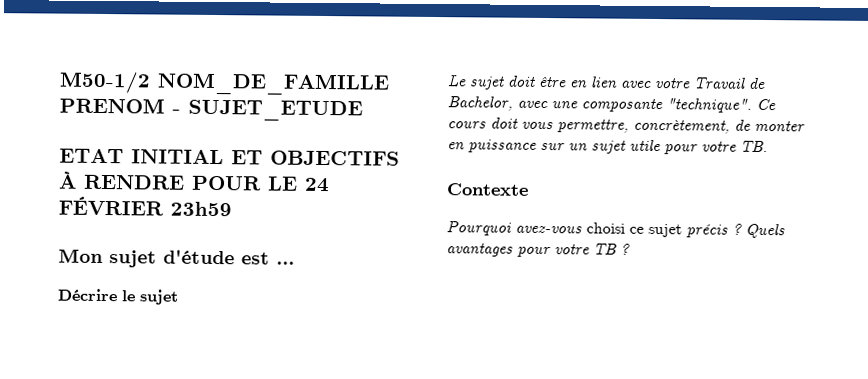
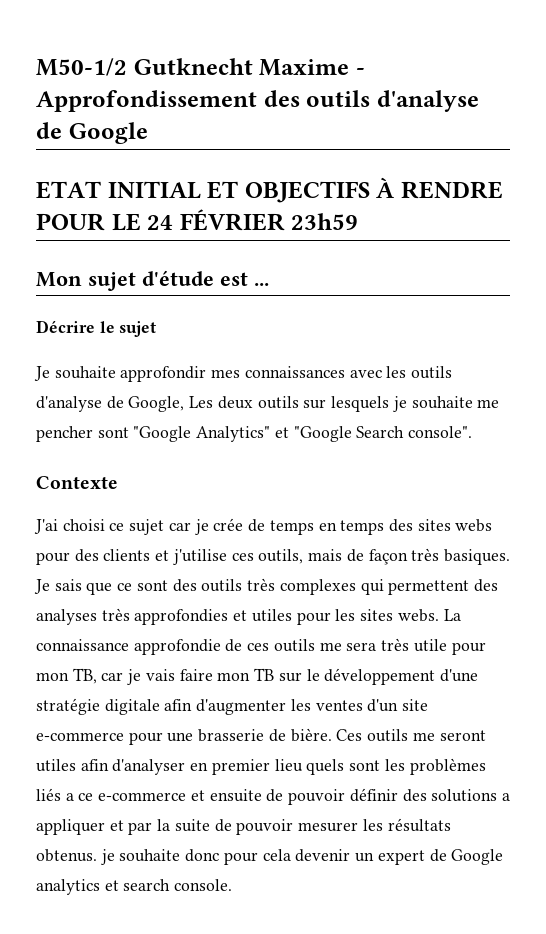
[157,72,390,96] [59,97,363,122] NOM_DE_FAMILLE PRENOM - SUJET_ETUDE -> [133,58,365,76] [36,90,479,112] [36,122,148,144] Gutknecht Maxime - Approfondissement des outils d'analyse de Google
[447,75,766,90] [447,96,776,113] [447,117,805,134] [447,139,768,155] Le sujet doit être en lien avec votre Travail de Bachelor, avec une composante "technique". Ce cours doit vous permettre, concrètement, de monter en puissance sur un sujet utile pour votre TB. -> [34,366,453,382] [36,396,500,412] [36,426,473,442] Je souhaite approfondir mes connaissances avec les outils d'analyse de Google, Les deux outils sur lesquels je souhaite me pencher sont "Google Analytics" et "Google Search console".
[446,220,582,236] Pourquoi avez-vous -> [34,519,58,534] J'ai
[686,223,785,239] [446,243,630,258] précis ? Quels avantages pour votre TB ? -> [168,518,493,535] [36,548,510,565] [34,578,498,595] [36,608,461,625] [36,638,486,655] [36,668,478,685] [36,698,429,715] [36,728,486,745] [36,758,486,775] [36,788,510,805] [36,818,451,835] [36,849,504,865] [36,879,233,895] car je crée de temps en temps des sites webs pour des clients et j'utilise ces outils, mais de façon très basiques. Je sais que ce sont des outils très complexes qui permettent des analyses très approfondies et utiles pour les sites webs. La connaissance approfondie de ces outils me sera très utile pour mon TB, car je vais faire mon TB sur le développement d'une stratégie digitale afin d'augmenter les ventes d'un site e-commerce pour une brasserie de bière. Ces outils me seront utiles afin d'analyser en premier lieu quels sont les problèmes liés a ce e-commerce et ensuite de pouvoir définir des solutions a appliquer et par la suite de pouvoir mesurer les résultats obtenus. je souhaite donc pour cela devenir un expert de Google analytics et search console.

